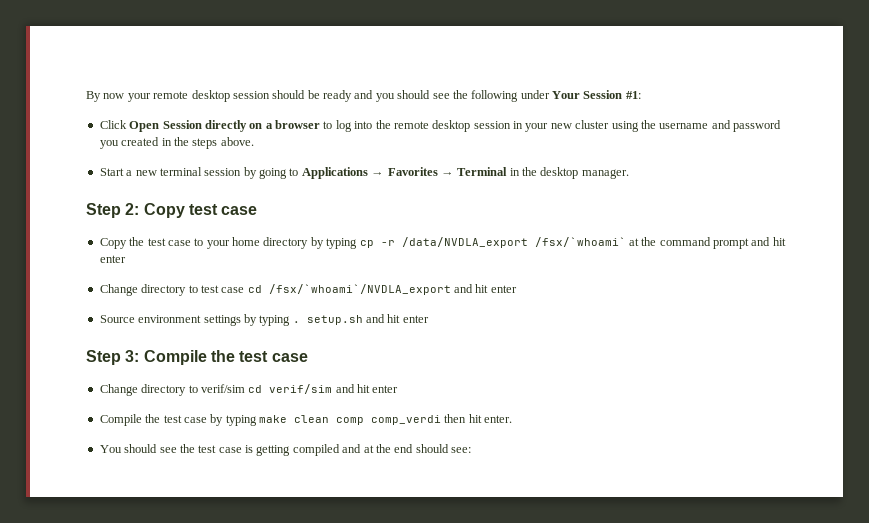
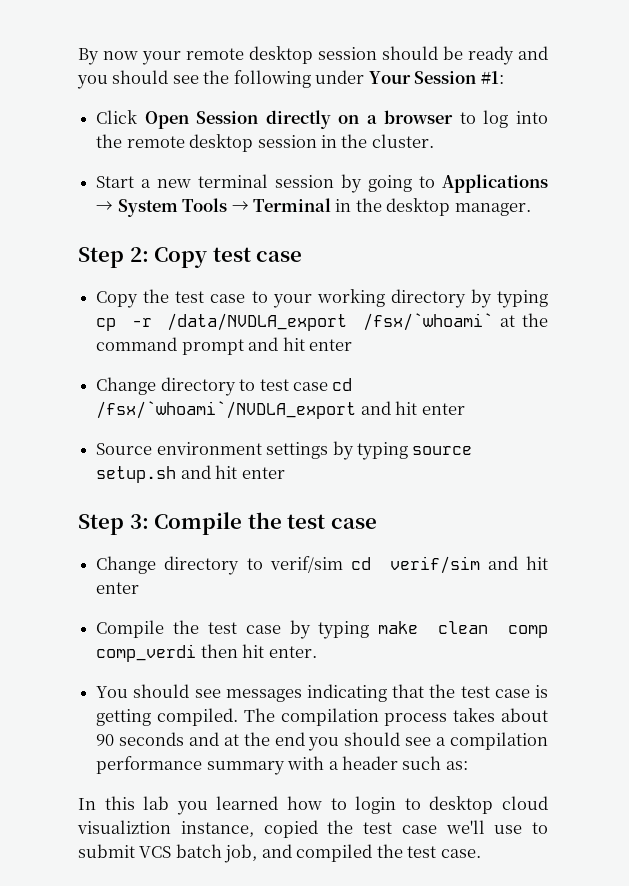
[525,120,781,132] [99,137,254,149] your new cluster using the username and password you created in the steps above. -> [341,134,434,148] the cluster.
[387,167,438,176] Favorites -> [117,198,228,217] System Tools
[232,237,260,246] home -> [316,289,385,307] working
[292,321,300,323] . -> [412,446,473,455] source
(177, 450) none -> [225,684,425,702] messages indicating that
[292,444,471,456] compiled and at the end should see: -> [156,708,548,726] [96,732,548,751] [96,756,468,775] [78,796,549,815] [77,820,548,838] [78,844,481,863] compiled. The compilation process takes about 90 seconds and at the end you should see a compilation performance summary with a header such as: // In this lab you learned how to login to desktop cloud visualiztion instance, copied the test case we'll use to submit VCS batch job, and compiled the test case.

